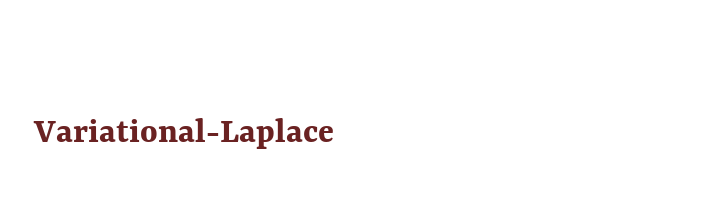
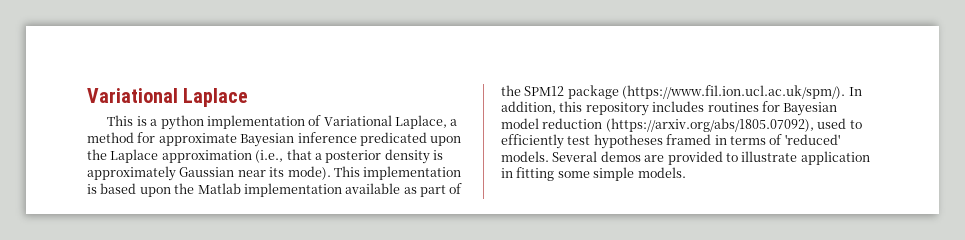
[33,118,334,149] Variational-Laplace -> [87,88,249,107] [107,115,458,130] [87,132,462,147] [87,149,443,164] [87,166,462,181] [87,183,463,197] [501,85,862,99] [501,101,838,116] [501,118,862,132] [501,134,840,149] [501,151,870,165] [501,167,686,181] Variational Laplace // This is a python implementation of Variational Laplace, a method for approximate Bayesian inference predicated upon the Laplace approximation (i.e., that a posterior density is approximately Gaussian near its mode). This implementation is based upon the Matlab implementation available as part of the SPM12 package (https://www.fil.ion.ucl.ac.uk/spm/). In addition, this repository includes routines for Bayesian model reduction (https://arxiv.org/abs/1805.07092), used to efficiently test hypotheses framed in terms of 'reduced' models. Several demos are provided to illustrate application in fitting some simple models.

